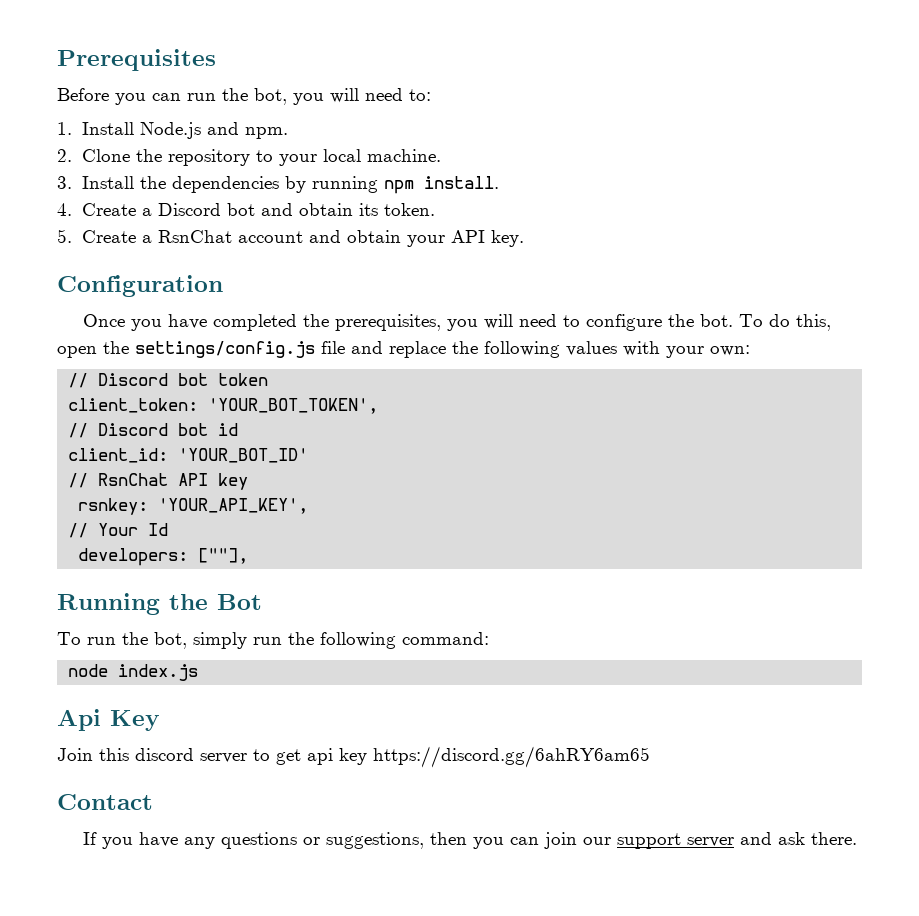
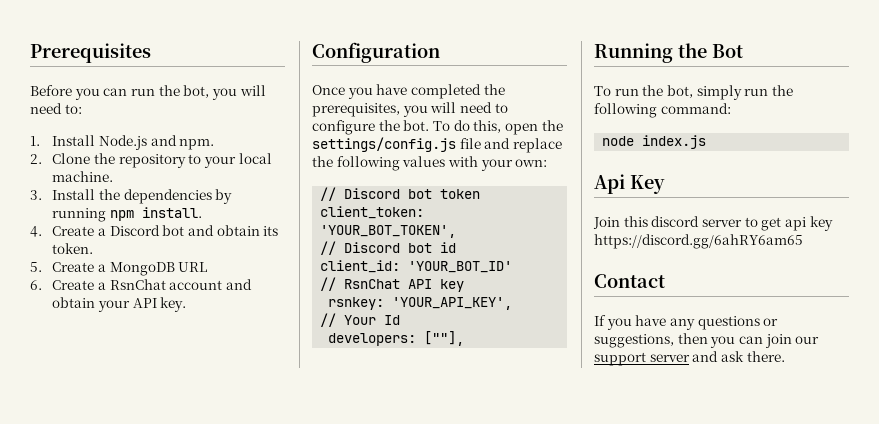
(152, 239) none -> [109,262,208,276] [30,280,107,290] MongoDB URL // 6. Create a

